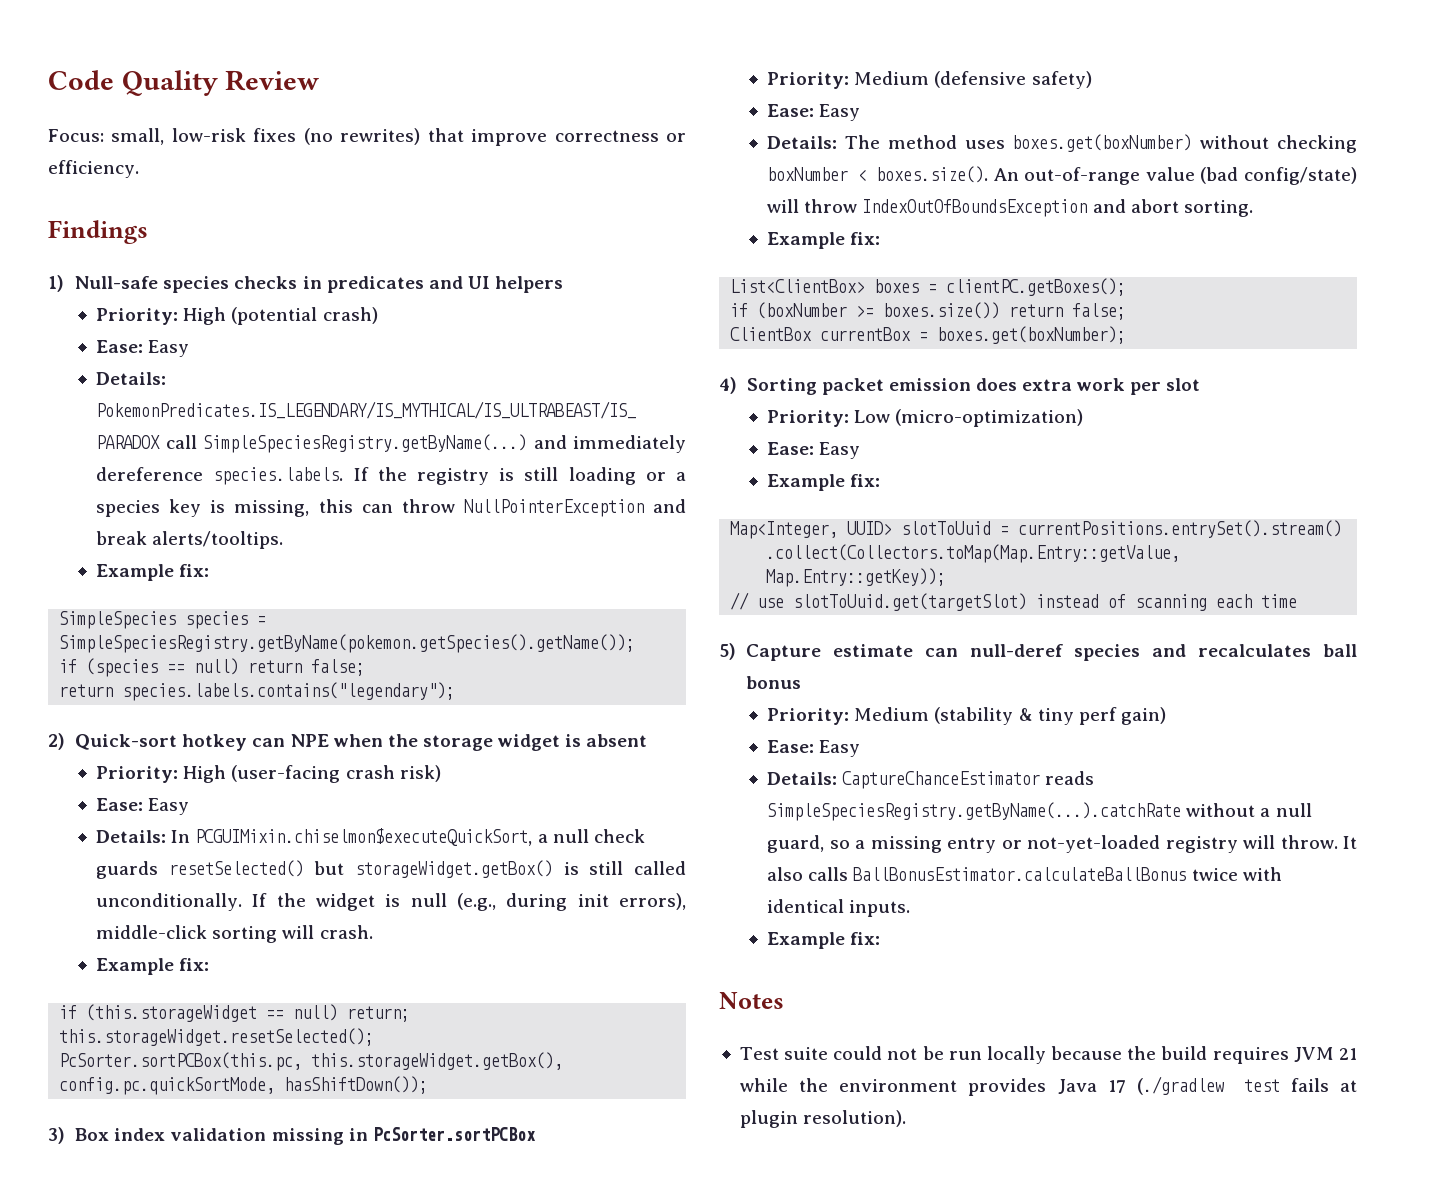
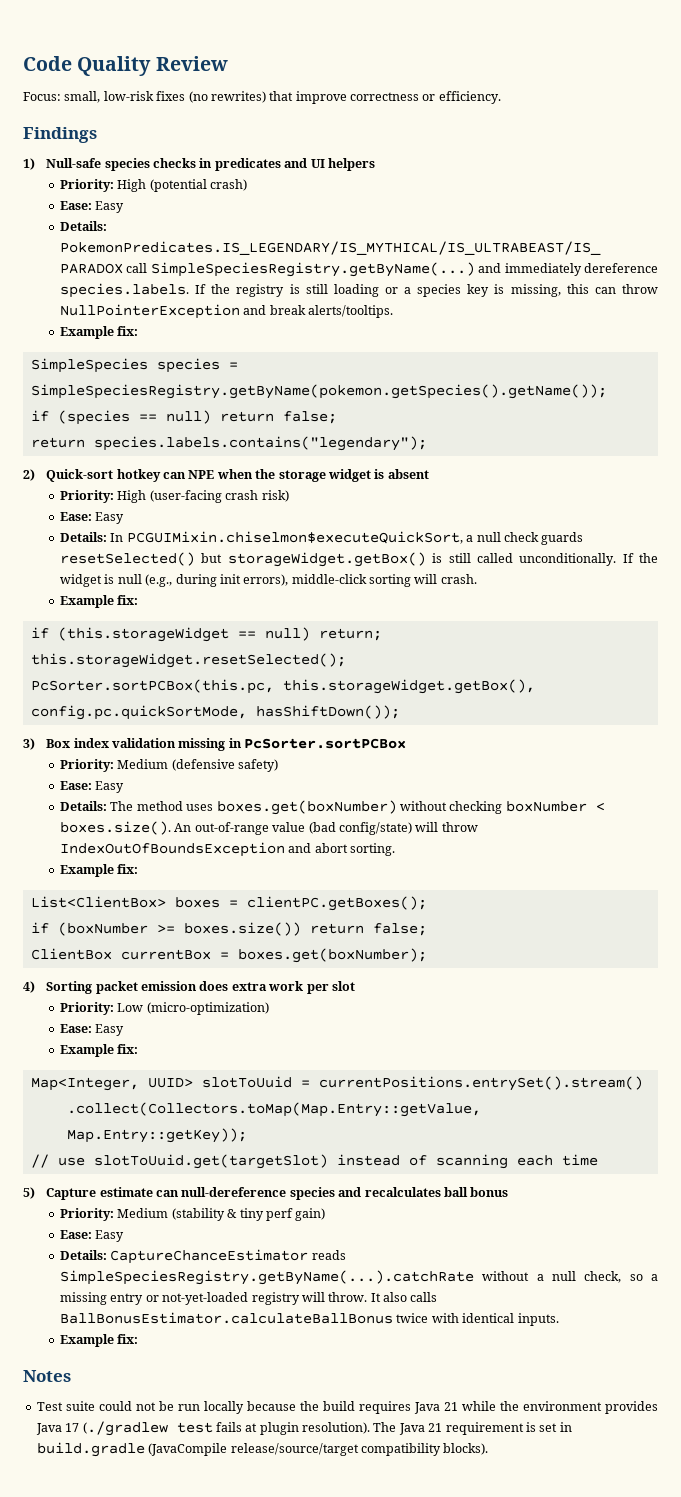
[970,644,1064,657] null-deref -> [181,1187,287,1197] null-dereference
[767,835,825,853] guard, -> [584,1271,622,1283] check,
[1293,1047,1334,1062] JVM -> [413,1402,440,1414] Java
(907, 1118) none -> [373,1422,572,1435] [36,1442,489,1457] The Java 21 requirement is set in build.gradle (JavaCompile release/source/target compatibility blocks).

